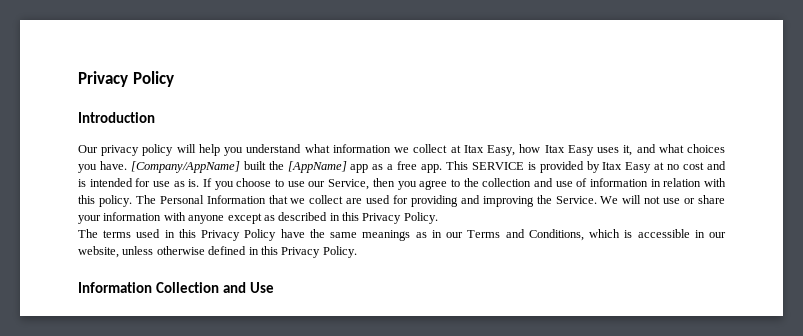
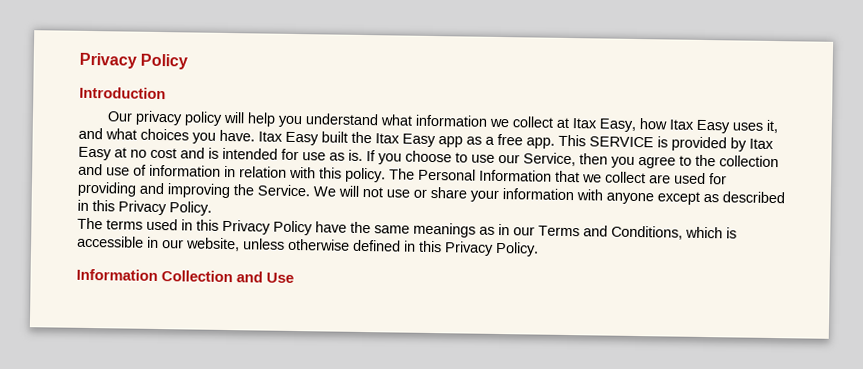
[130,161,347,173] [Company/AppName] built the [AppName] -> [258,131,436,148] Itax Easy built the Itax Easy

